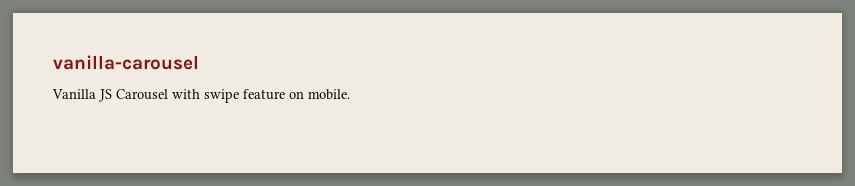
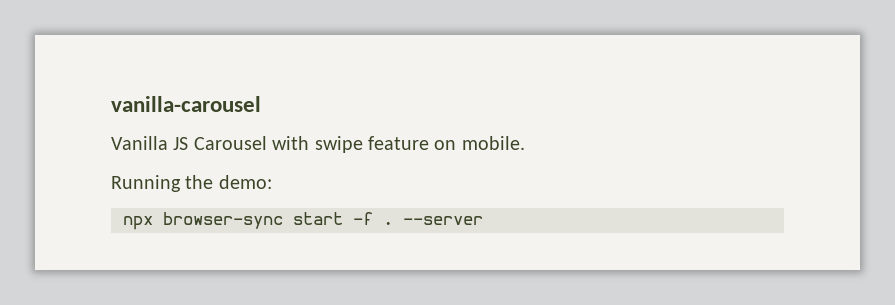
(350, 94) none -> [111,175,272,192] [123,212,483,230] // Running the demo: // npx browser-sync start -f . --server

